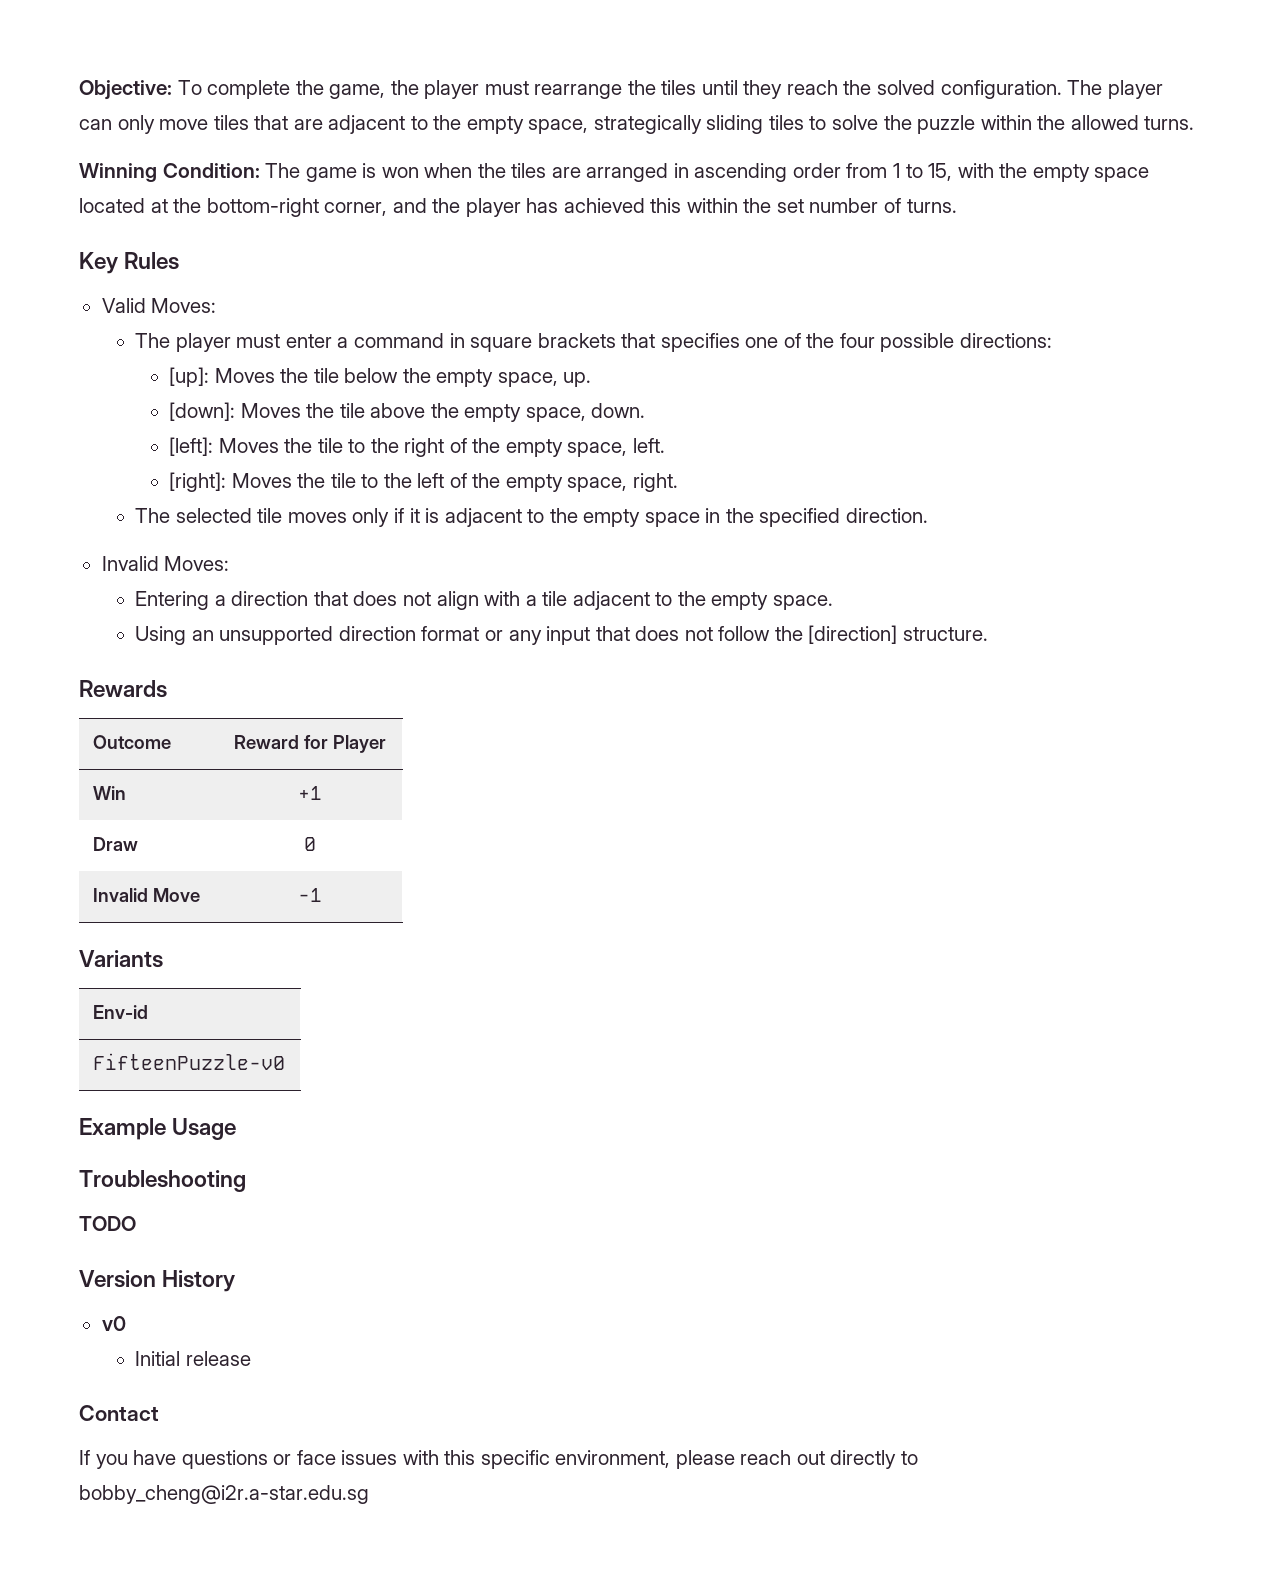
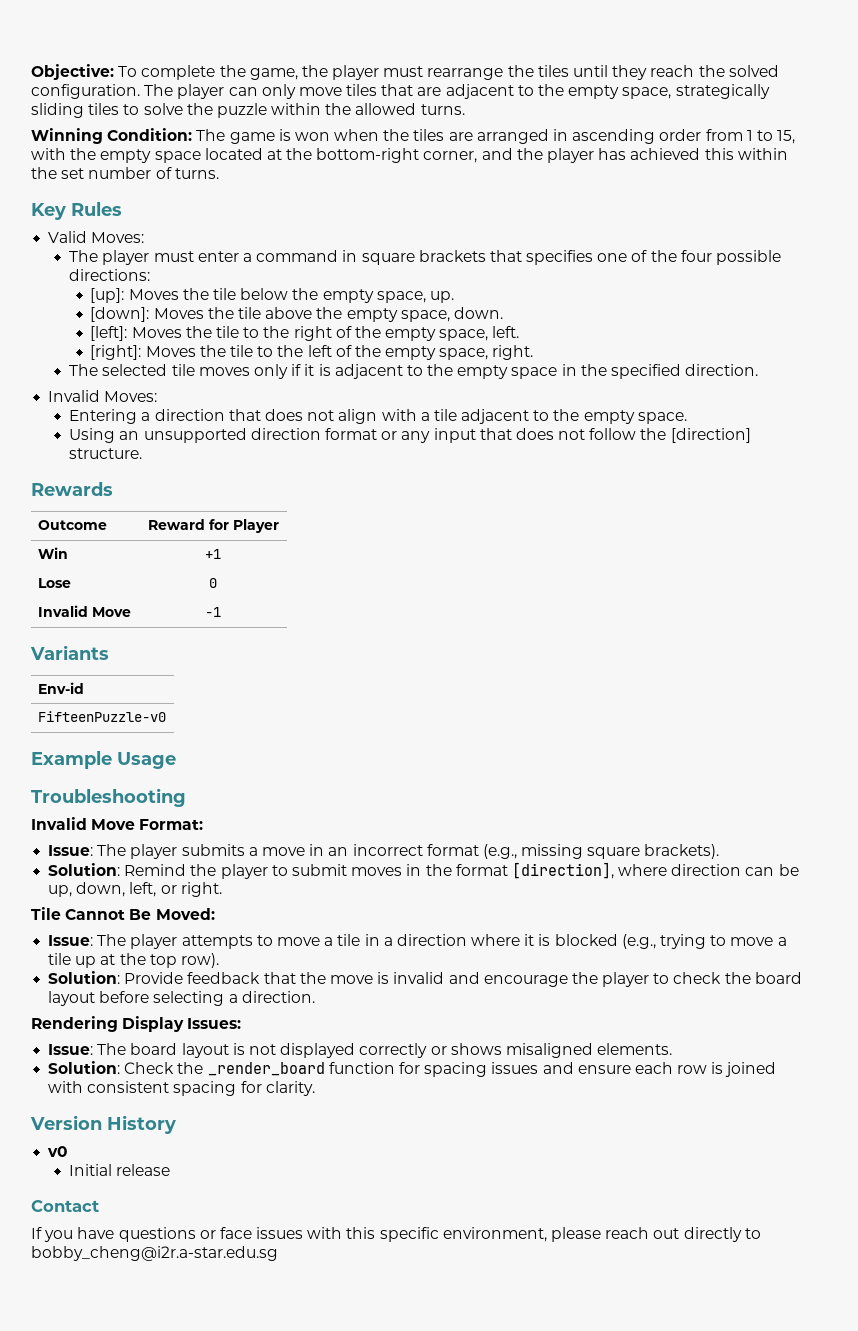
[93,837,139,851] Draw -> [37,578,71,588] Lose
[79,1216,136,1231] TODO -> [31,817,204,830] [48,844,720,859] [48,862,799,879] [48,882,222,897] [31,907,215,920] [48,934,787,949] [48,953,219,968] [48,971,802,987] [48,991,315,1006] [31,1016,242,1032] [48,1043,673,1058] [48,1061,777,1077] [48,1081,315,1096] Invalid Move Format: // Issue: The player submits a move in an incorrect format (e.g., missing square brackets). // Solution: Remind the player to submit moves in the format [direction], where direction can be up, down, left, or right. // Tile Cannot Be Moved: // Issue: The player attempts to move a tile in a direction where it is blocked (e.g., trying to move a tile up at the top row). // Solution: Provide feedback that the move is invalid and encourage the player to check the board layout before selecting a direction. // Rendering Display Issues: // Issue: The board layout is not displayed correctly or shows misaligned elements. // Solution: Check the _render_board function for spacing issues and ensure each row is joined with consistent spacing for clarity.

